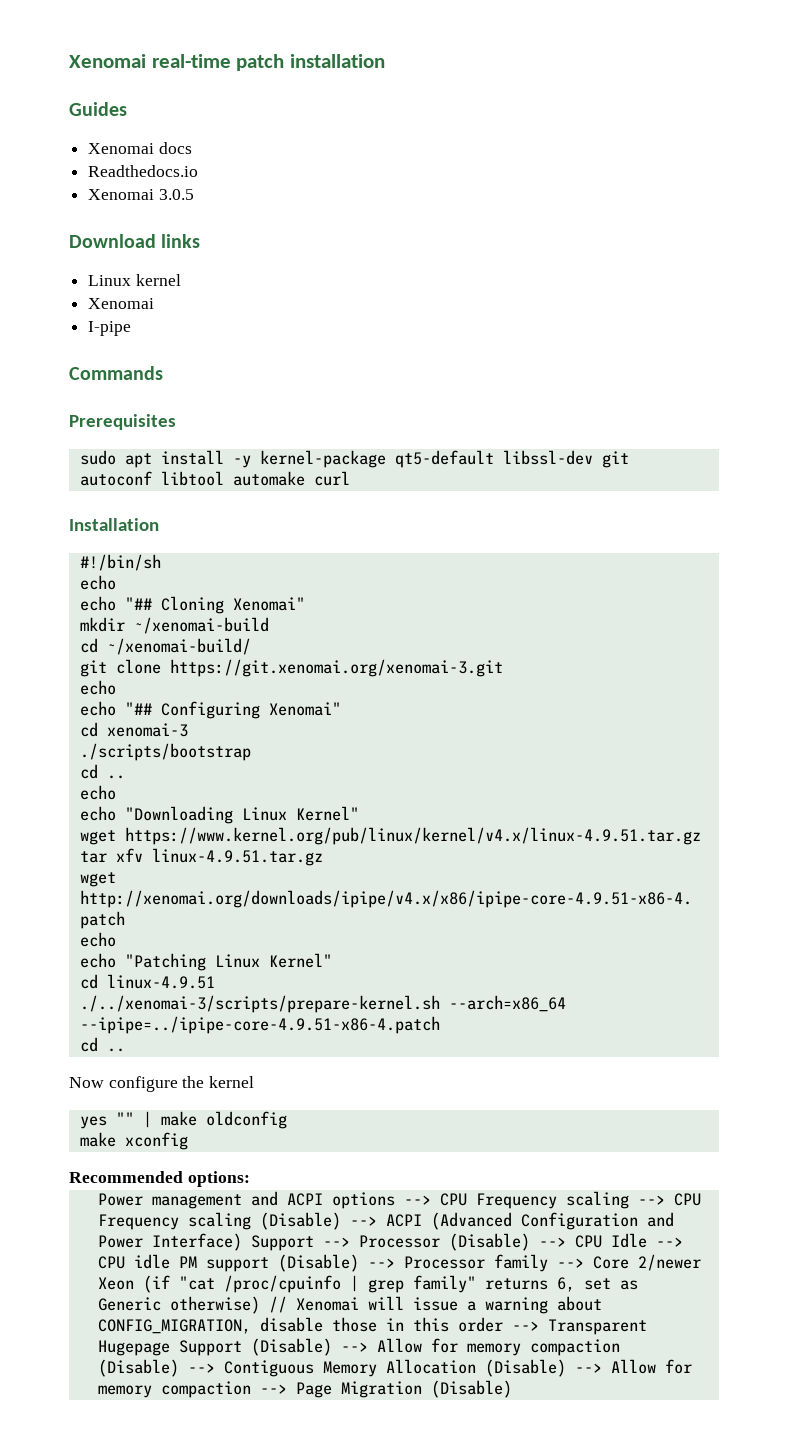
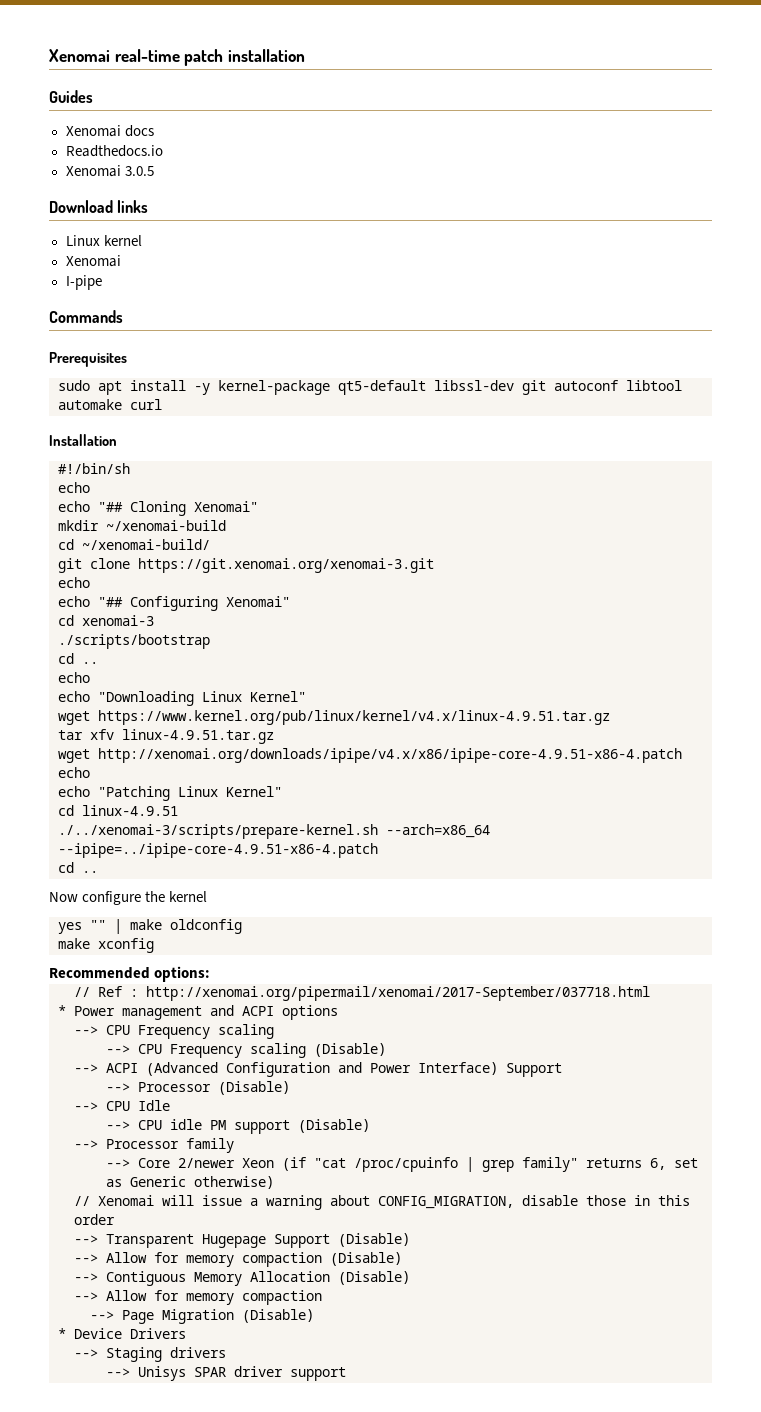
(250, 1179) none -> [74,986,650,1001] [58,1005,66,1016] // Ref : http://xenomai.org/pipermail/xenomai/2017-September/037718.html // *
[403,1191,629,1209] --> CPU Frequency scaling -> [74,1024,274,1039] // --> CPU Frequency scaling //
(341, 1221) none -> (386, 1050) //
(314, 1243) none -> (562, 1070) //
(530, 1242) none -> (290, 1088) //
(647, 1240) none -> (170, 1105) //
(359, 1263) none -> (370, 1126) //
(548, 1263) none -> (234, 1145) //
(260, 1305) none -> (274, 1182) //
(503, 1324) none -> (115, 1219) //
(332, 1347) none -> (410, 1240) //
(179, 1368) none -> (402, 1259) //
[574,1359,692,1374] [97,1381,251,1398] --> Allow for memory compaction -> [74,1290,322,1305] // --> Allow for memory compaction //
(512, 1389) none -> [58,1328,186,1339] [74,1347,226,1362] [106,1366,346,1381] // * Device Drivers // --> Staging drivers // --> Unisys SPAR driver support

